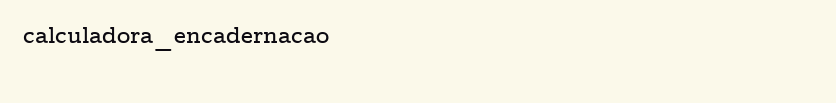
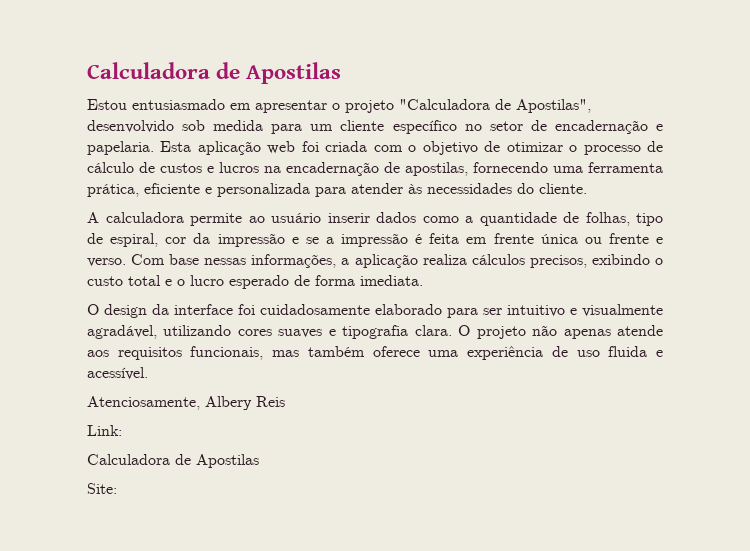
[23,27,329,51] calculadora_encadernacao -> [87,62,342,84] [87,99,591,113] [87,120,663,134] [87,141,663,155] [87,162,663,176] [87,183,587,197] [87,212,663,226] [87,233,663,247] [87,254,663,268] [87,275,423,289] [87,304,663,318] [87,325,663,339] [87,346,664,360] [87,367,148,380] [87,396,285,410] [87,425,122,436] [87,454,259,468] [87,483,117,494] Calculadora de Apostilas // Estou entusiasmado em apresentar o projeto "Calculadora de Apostilas", desenvolvido sob medida para um cliente específico no setor de encadernação e papelaria. Esta aplicação web foi criada com o objetivo de otimizar o processo de cálculo de custos e lucros na encadernação de apostilas, fornecendo uma ferramenta prática, eficiente e personalizada para atender às necessidades do cliente. // A calculadora permite ao usuário inserir dados como a quantidade de folhas, tipo de espiral, cor da impressão e se a impressão é feita em frente única ou frente e verso. Com base nessas informações, a aplicação realiza cálculos precisos, exibindo o custo total e o lucro esperado de forma imediata. // O design da interface foi cuidadosamente elaborado para ser intuitivo e visualmente agradável, utilizando cores suaves e tipografia clara. O projeto não apenas atende aos requisitos funcionais, mas também oferece uma experiência de uso fluida e acessível. // Atenciosamente, Albery Reis // Link: // Calculadora de Apostilas // Site:

